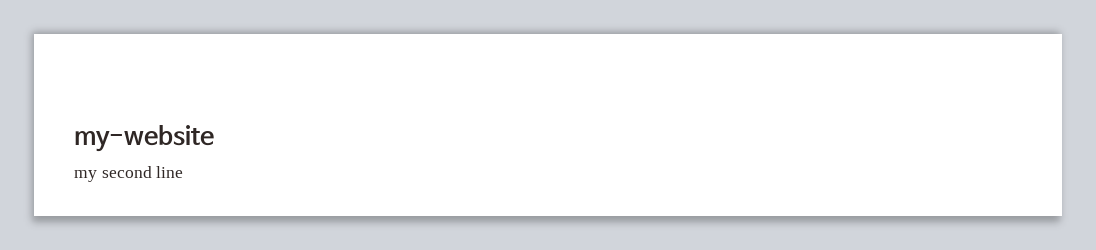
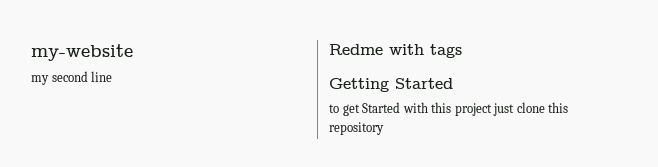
(184, 172) none -> [329,44,462,58] [329,78,453,92] [329,102,569,116] [329,122,384,135] // Redme with tags // Getting Started // to get Started with this project just clone this repository

